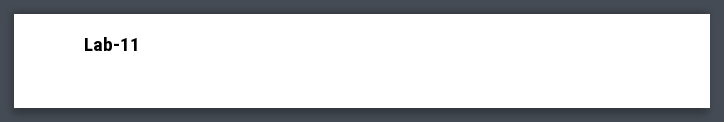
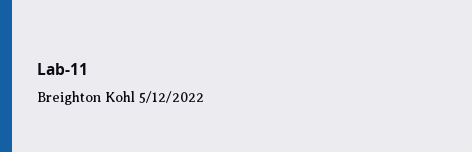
(140, 44) none -> [37,91,204,105] // Breighton Kohl 5/12/2022

